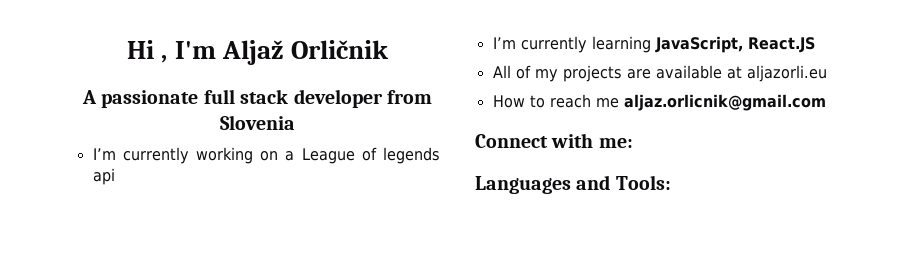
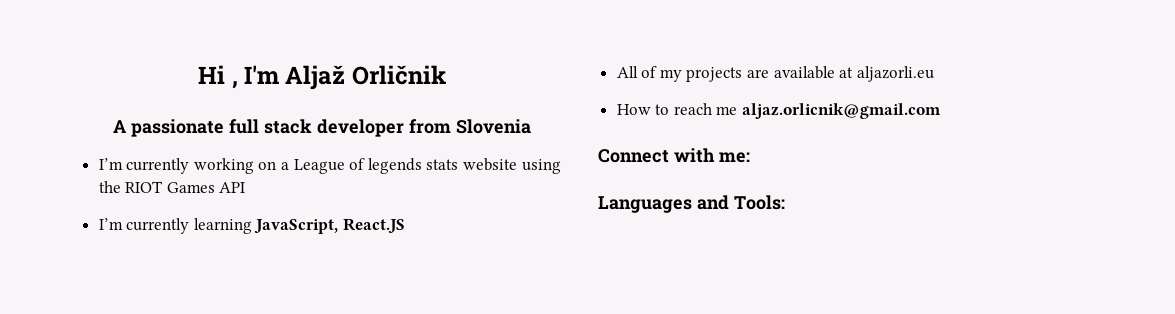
[92,168,115,185] api -> [426,158,561,174] [98,181,246,193] stats website using the RIOT Games API

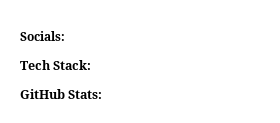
[198,65,446,90] [113,119,531,137] [98,158,561,174] [98,181,246,193] [98,218,406,234] [616,66,934,82] [616,103,942,119] [598,148,750,163] [598,195,785,213] Hi , I'm Aljaž Orličnik // A passionate full stack developer from Slovenia // I’m currently working on a League of legends stats website using the RIOT Games API // I’m currently learning JavaScript, React.JS // All of my projects are available at aljazorli.eu // How to reach me aljaz.orlicnik@gmail.com // Connect with me: // Languages and Tools: -> [20,31,65,41] [20,60,92,70] [20,89,103,99] Socials: // Tech Stack: // GitHub Stats:

